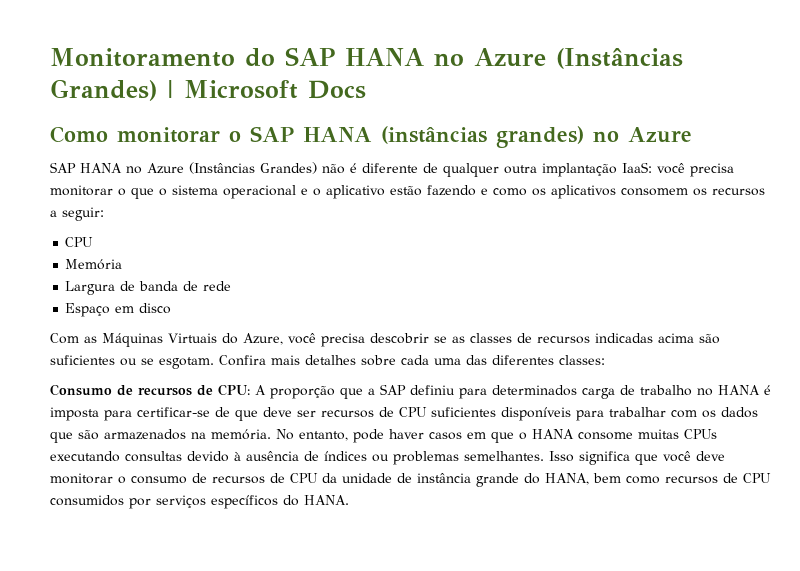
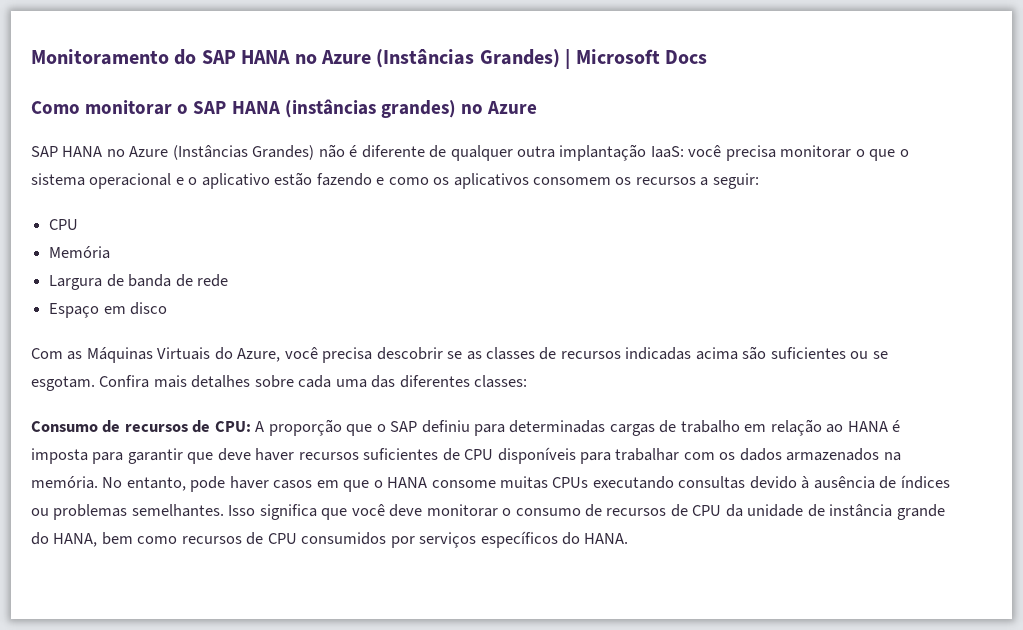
[368,388,375,395] a -> [376,424,386,432] o
[492,385,771,399] [50,407,496,421] determinados carga de trabalho no HANA é imposta para certificar-se de que deve ser recursos de CPU suficientes -> [509,419,901,436] [31,448,494,464] determinadas cargas de trabalho em relação ao HANA é imposta para garantir que deve haver recursos suficientes de CPU
[50,430,99,443] que são -> (782, 454) none

